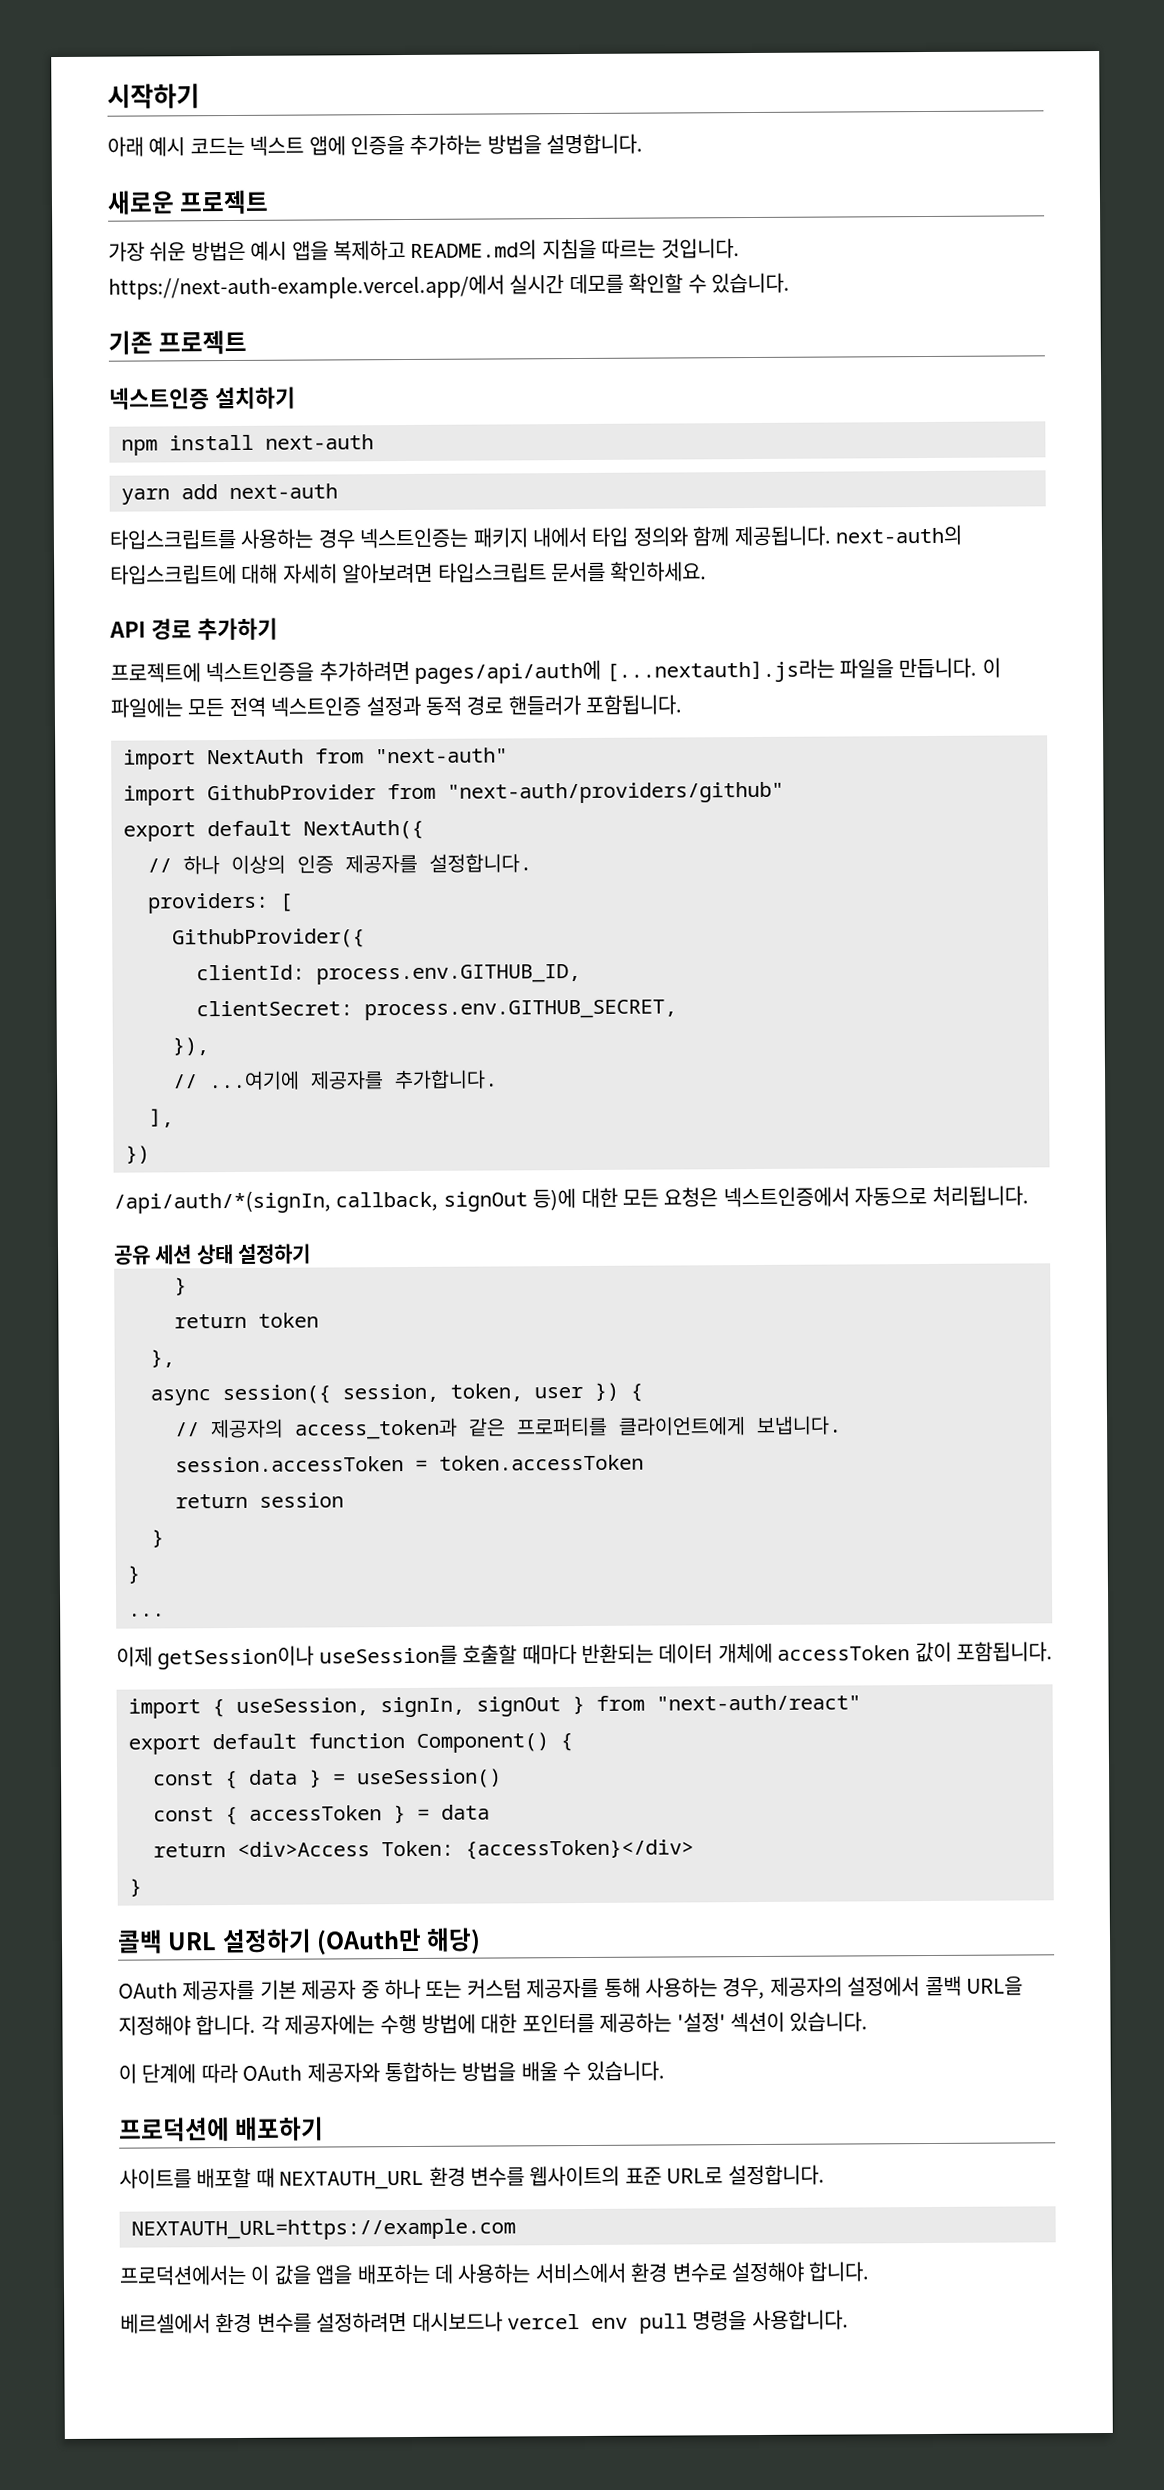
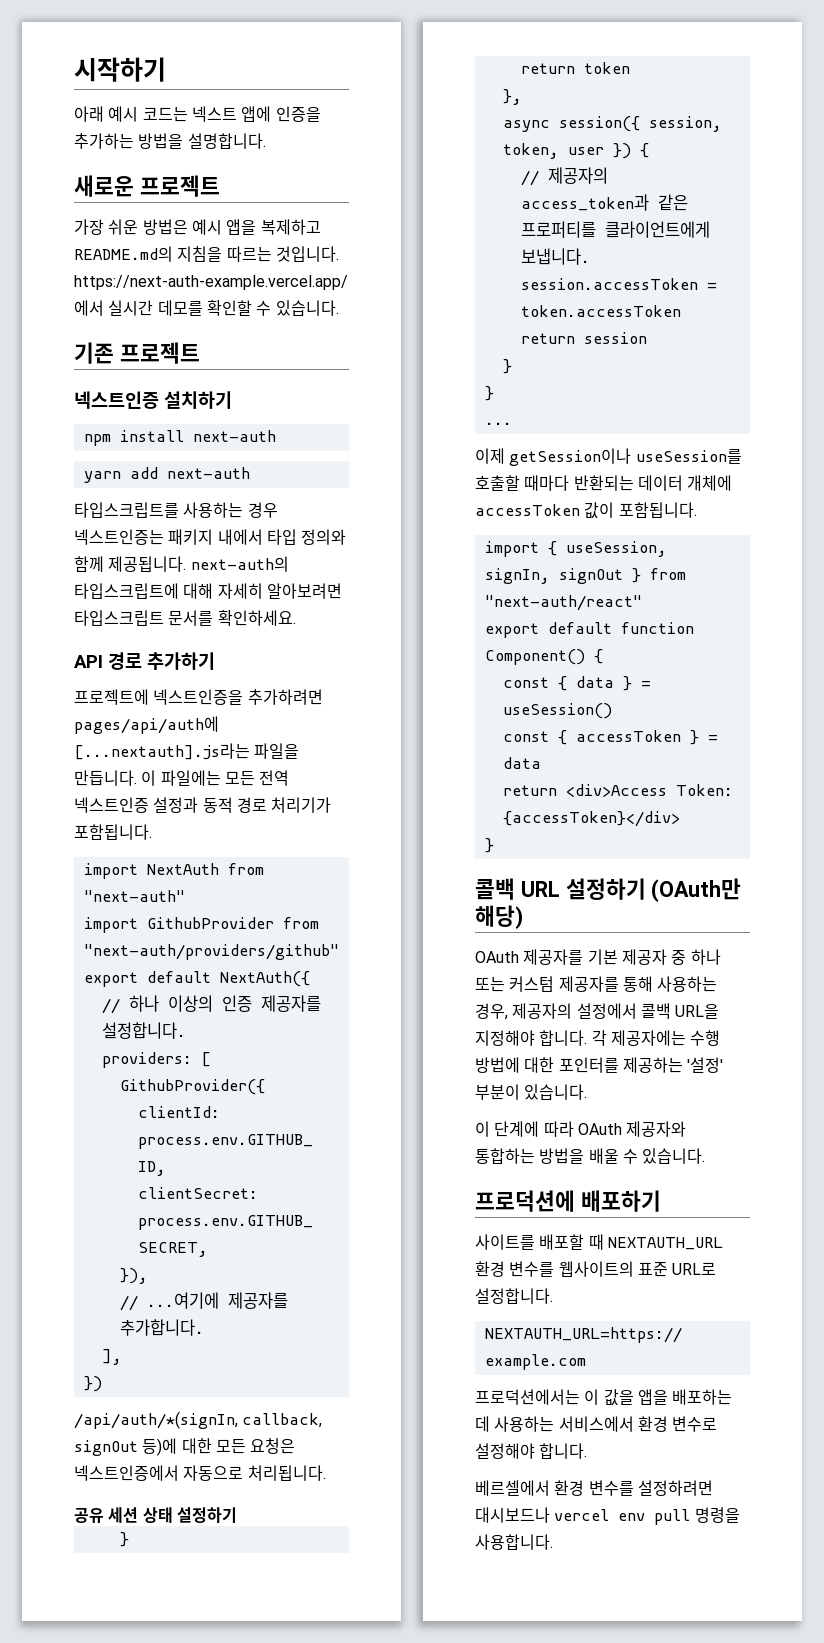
[507,694,581,716] 핸들러가 -> [271,797,332,813] 처리기가
[729,2011,785,2033] 섹션이 -> [475,1084,520,1100] 부분이

